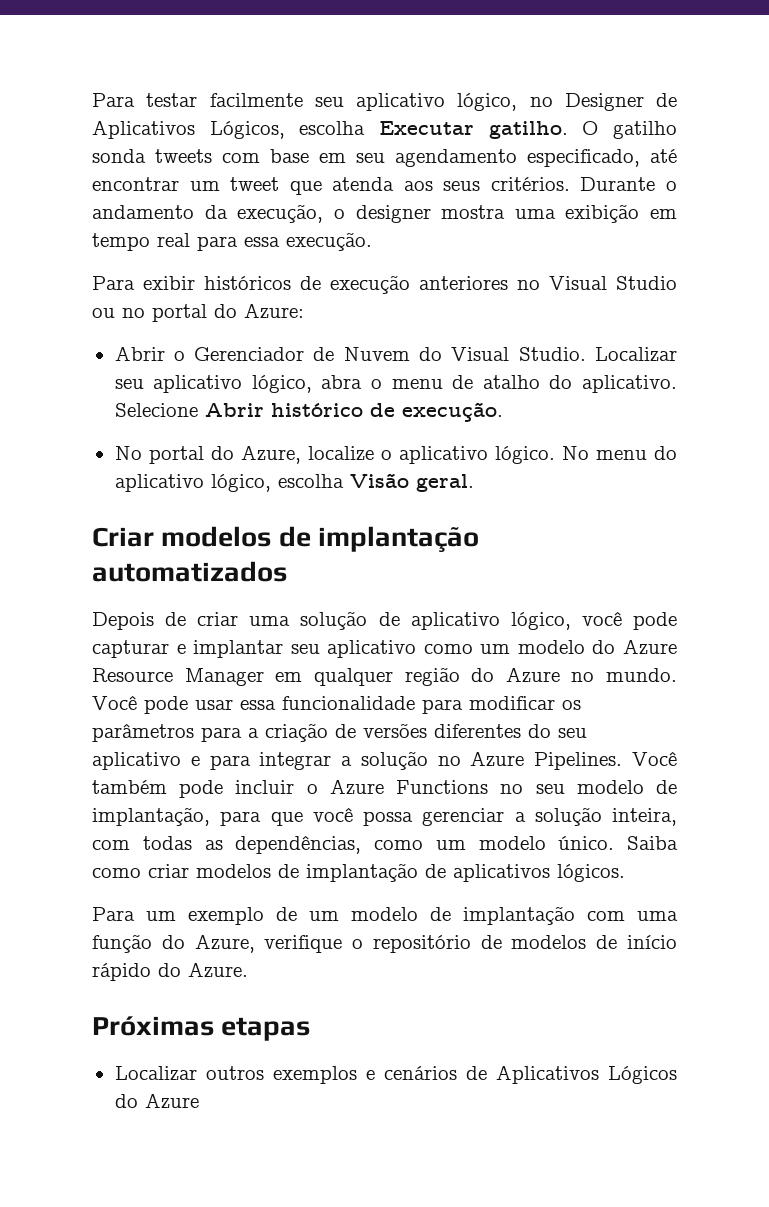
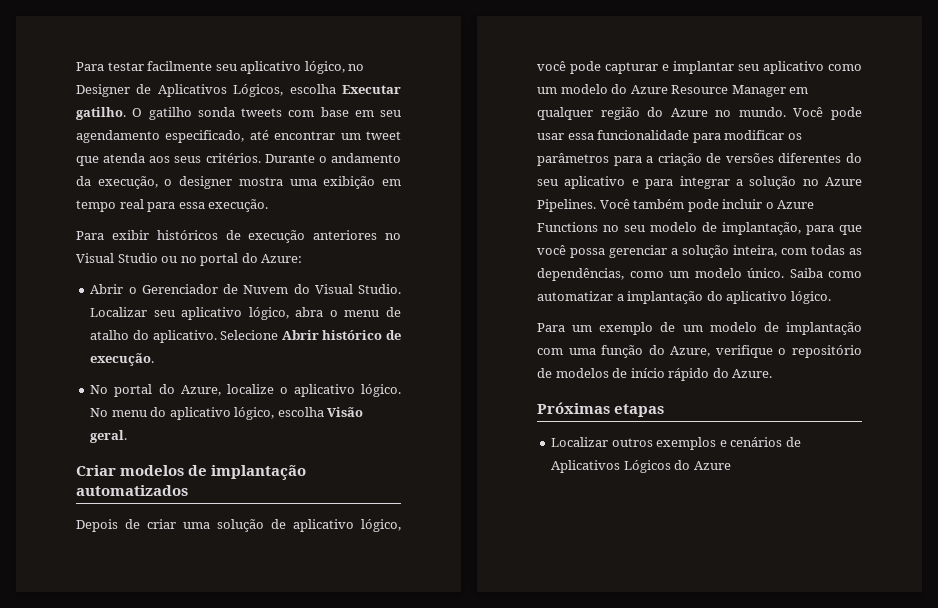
[148,863,625,882] criar modelos de implantação de aplicativos lógicos. -> [537,291,831,304] automatizar a implantação do aplicativo lógico.

